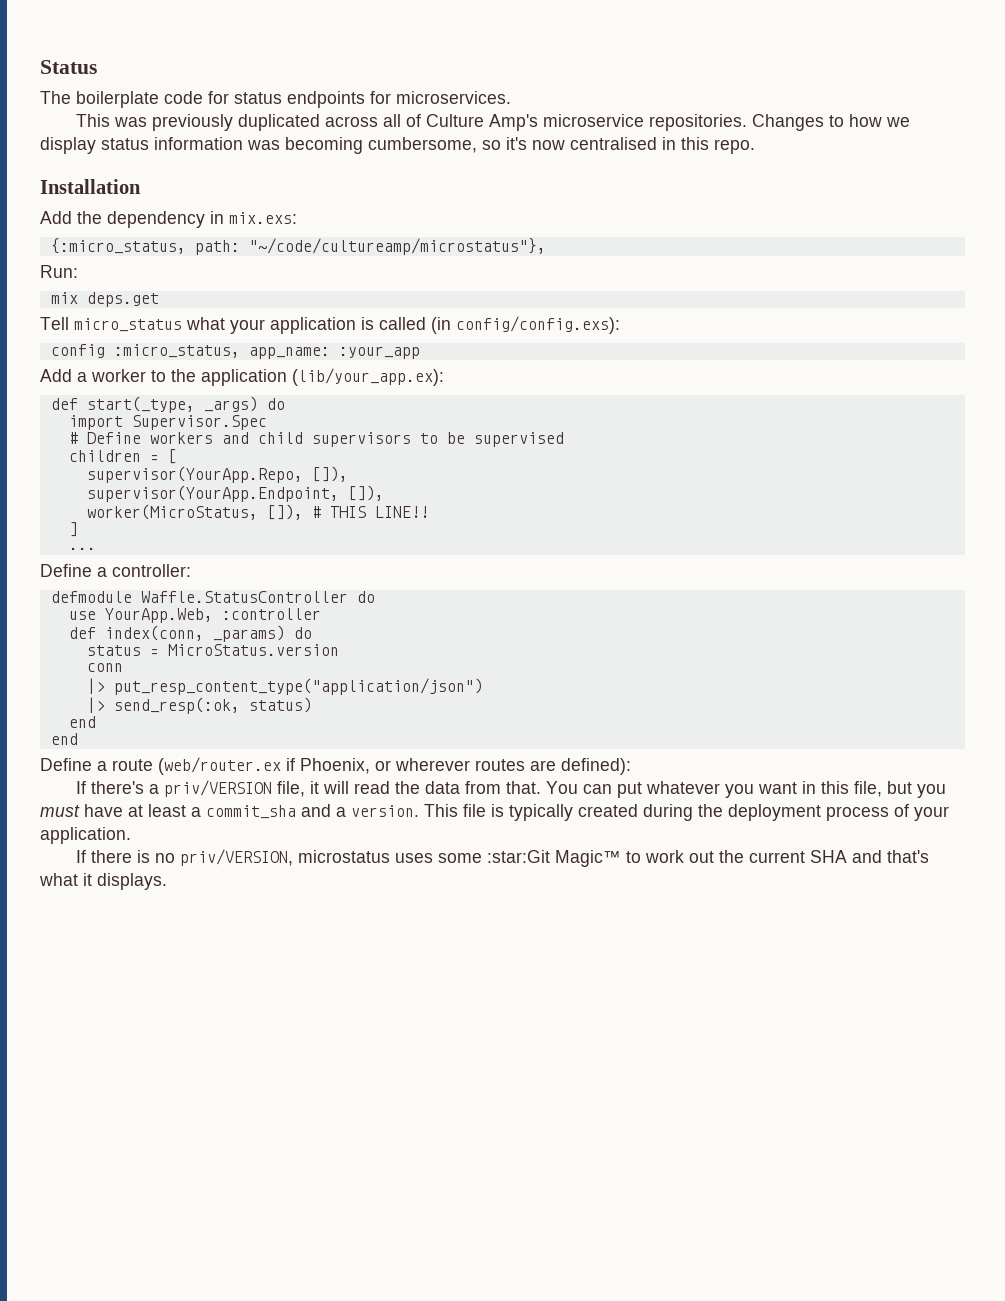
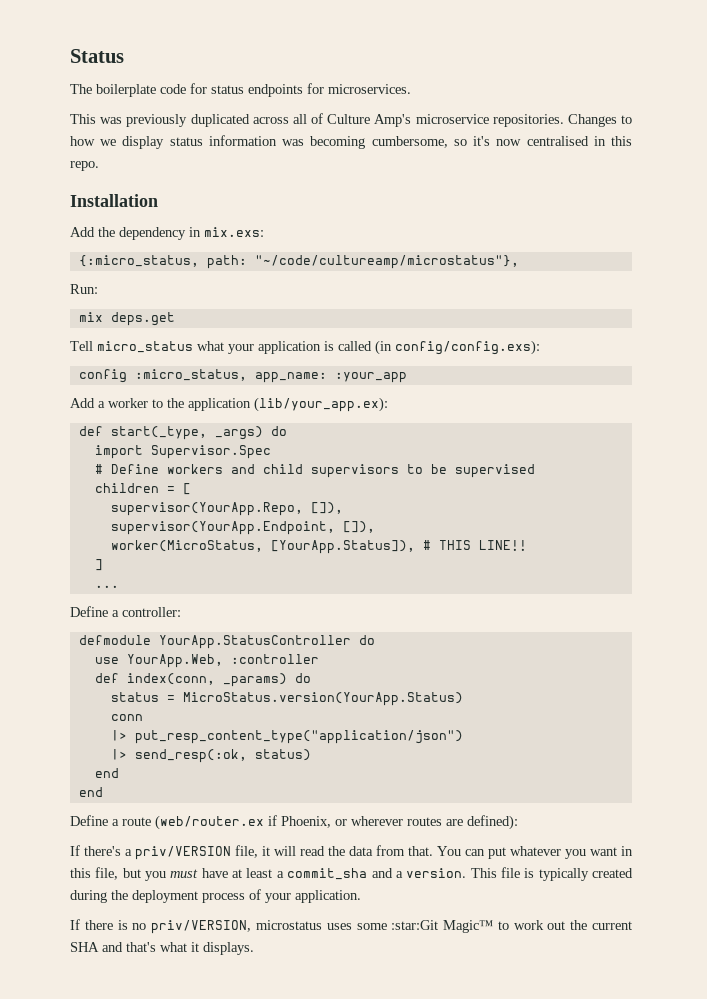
[266,504,303,520] []), -> [270,540,415,554] [YourApp.Status]),
[140,591,348,603] Waffle.StatusController -> [158,635,351,649] YourApp.StatusController
[167,644,339,656] MicroStatus.version -> [182,692,463,706] MicroStatus.version(YourApp.Status)

